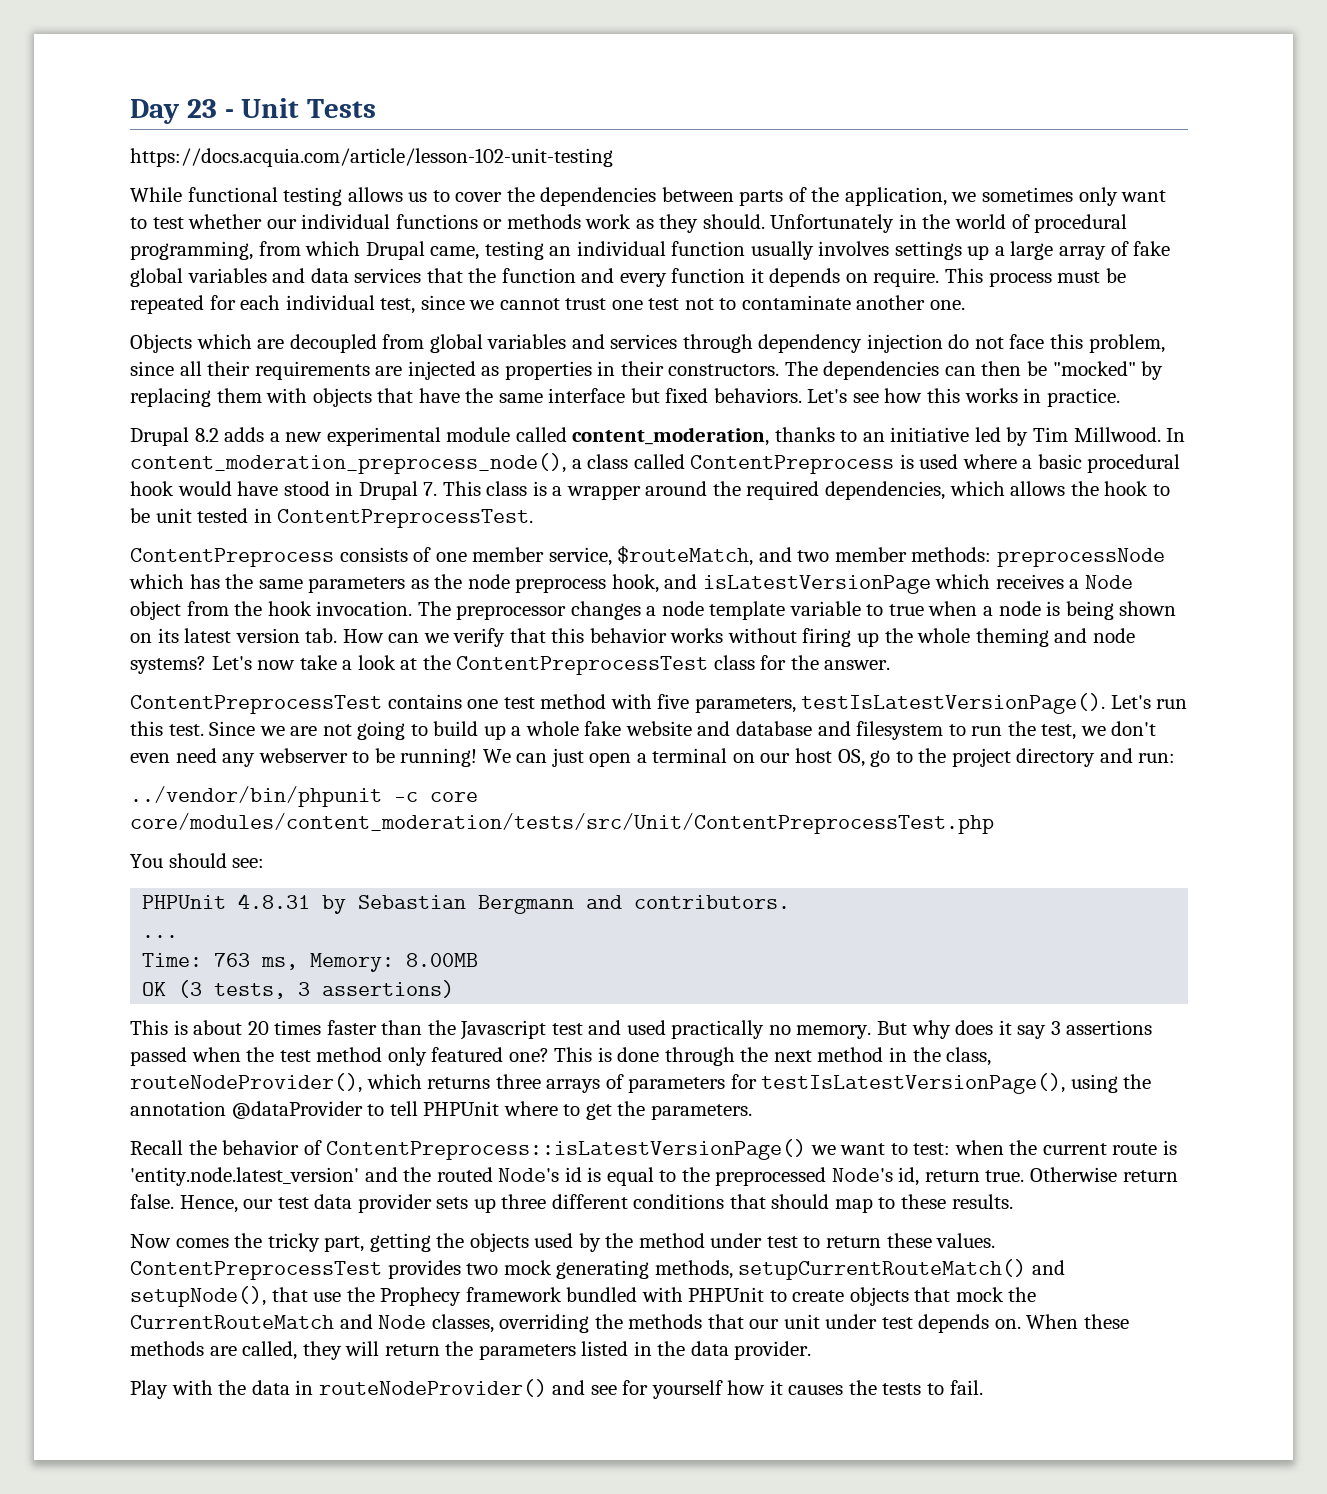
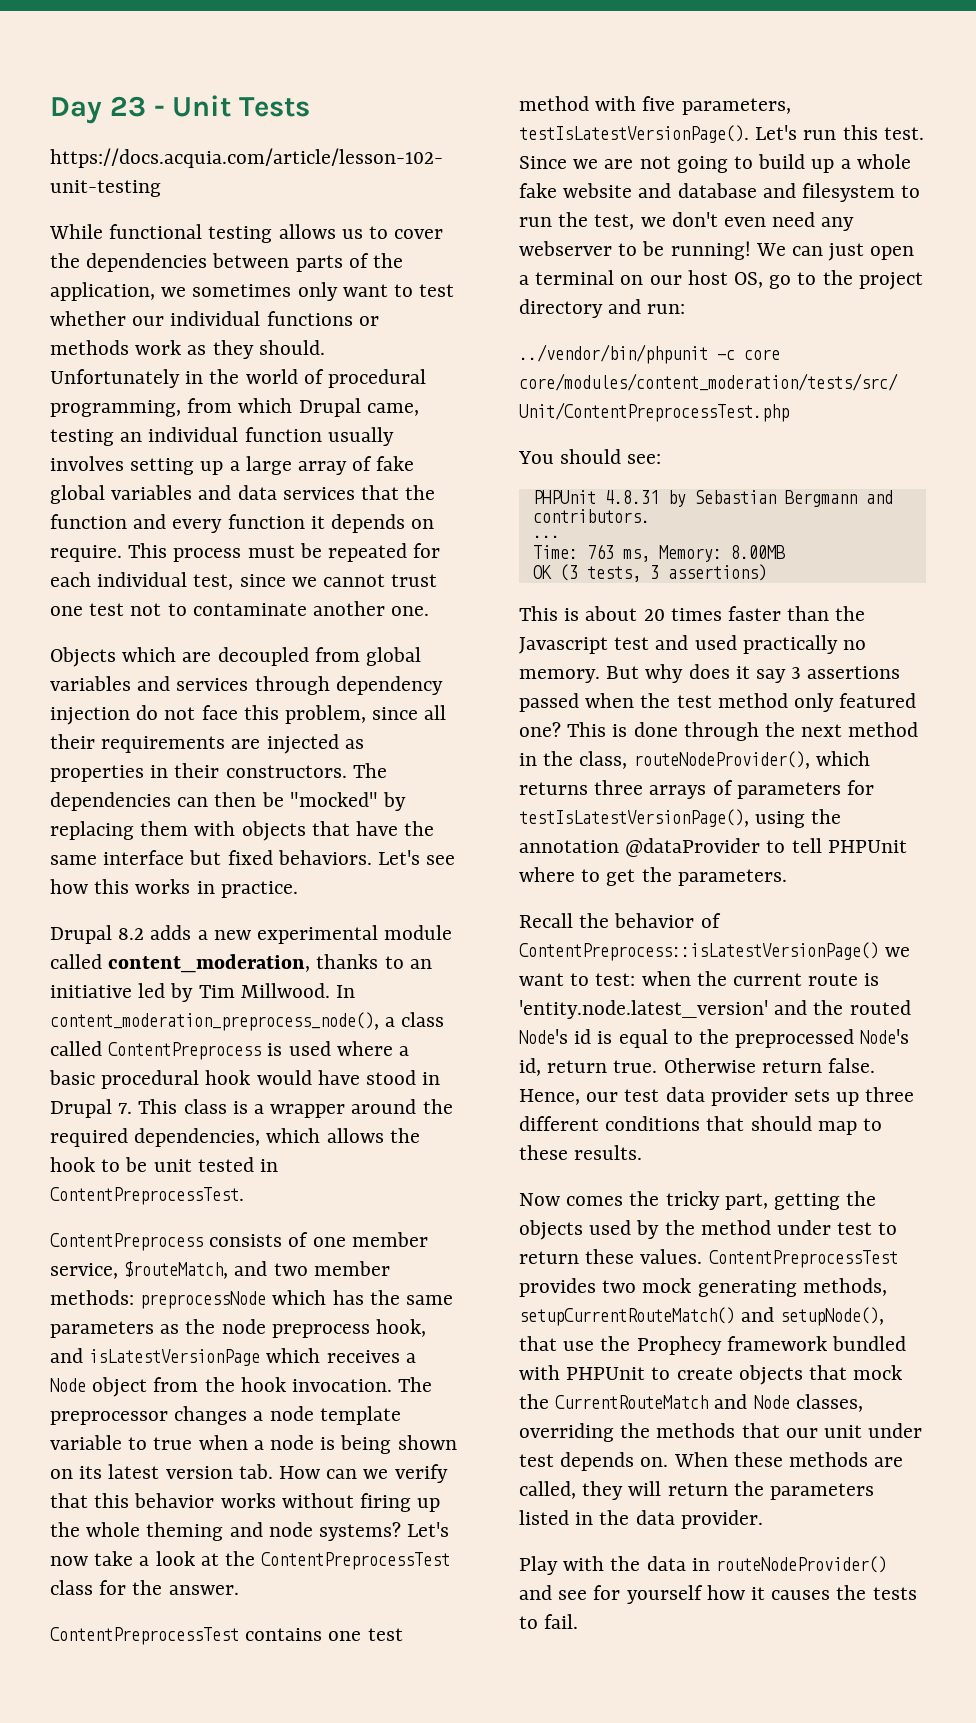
[894,241,962,260] settings -> [130,458,195,475] setting

